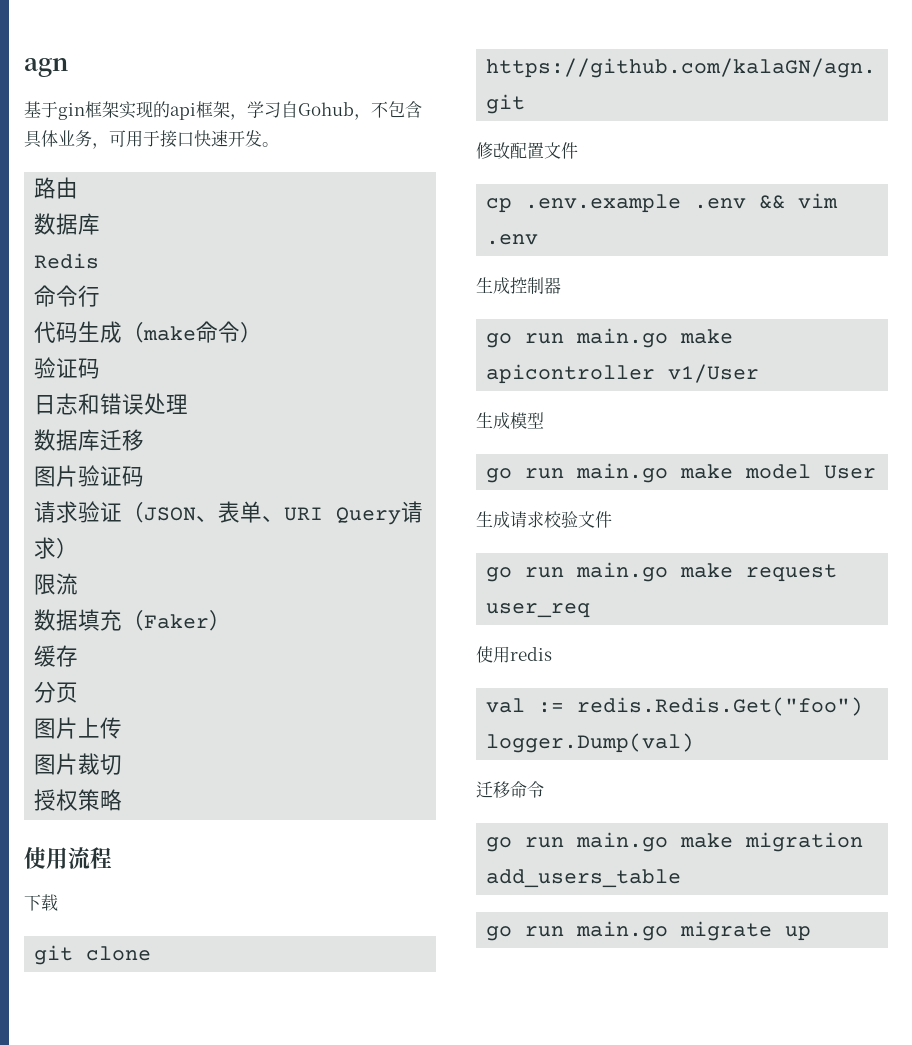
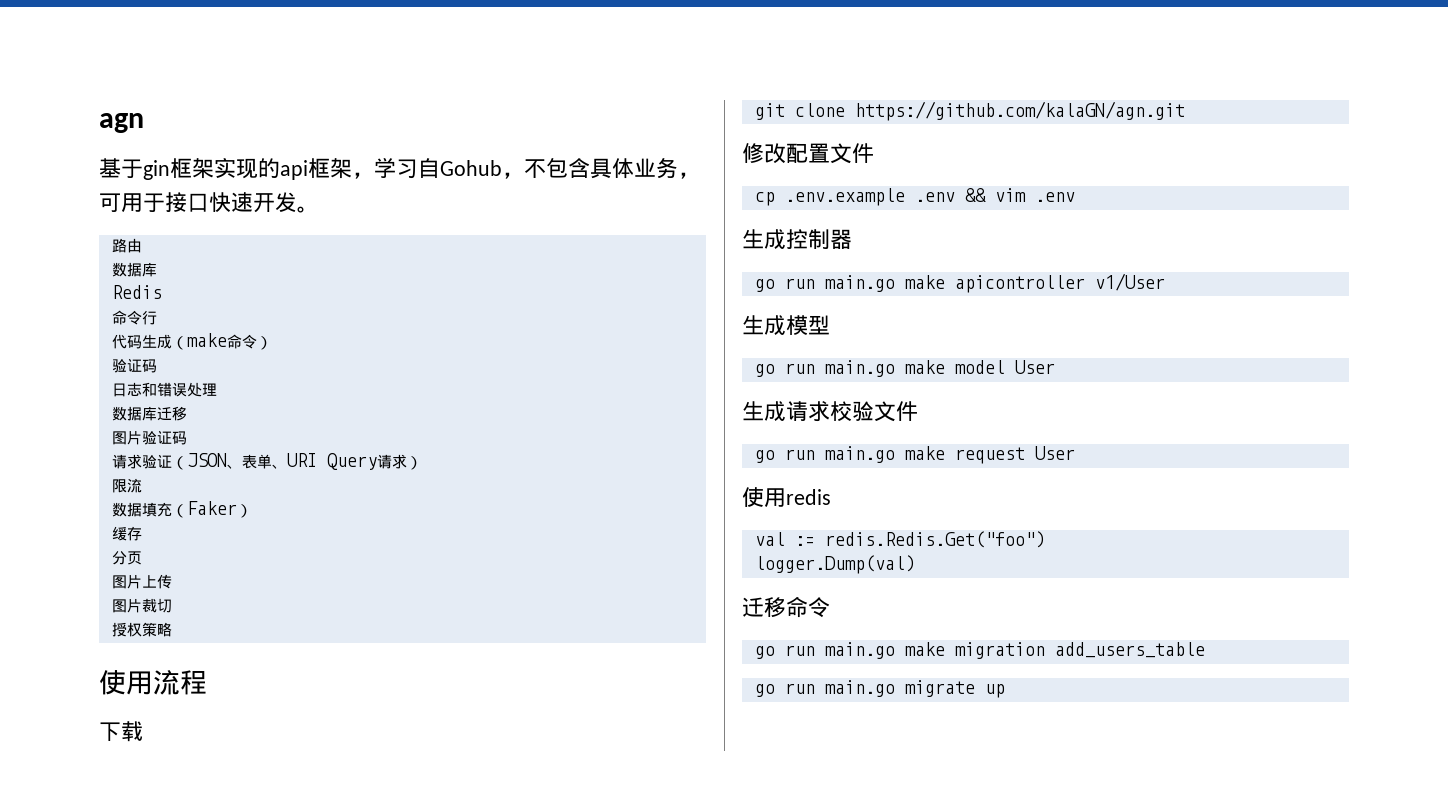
[486,603,591,618] user_req -> [1034,446,1075,460] User

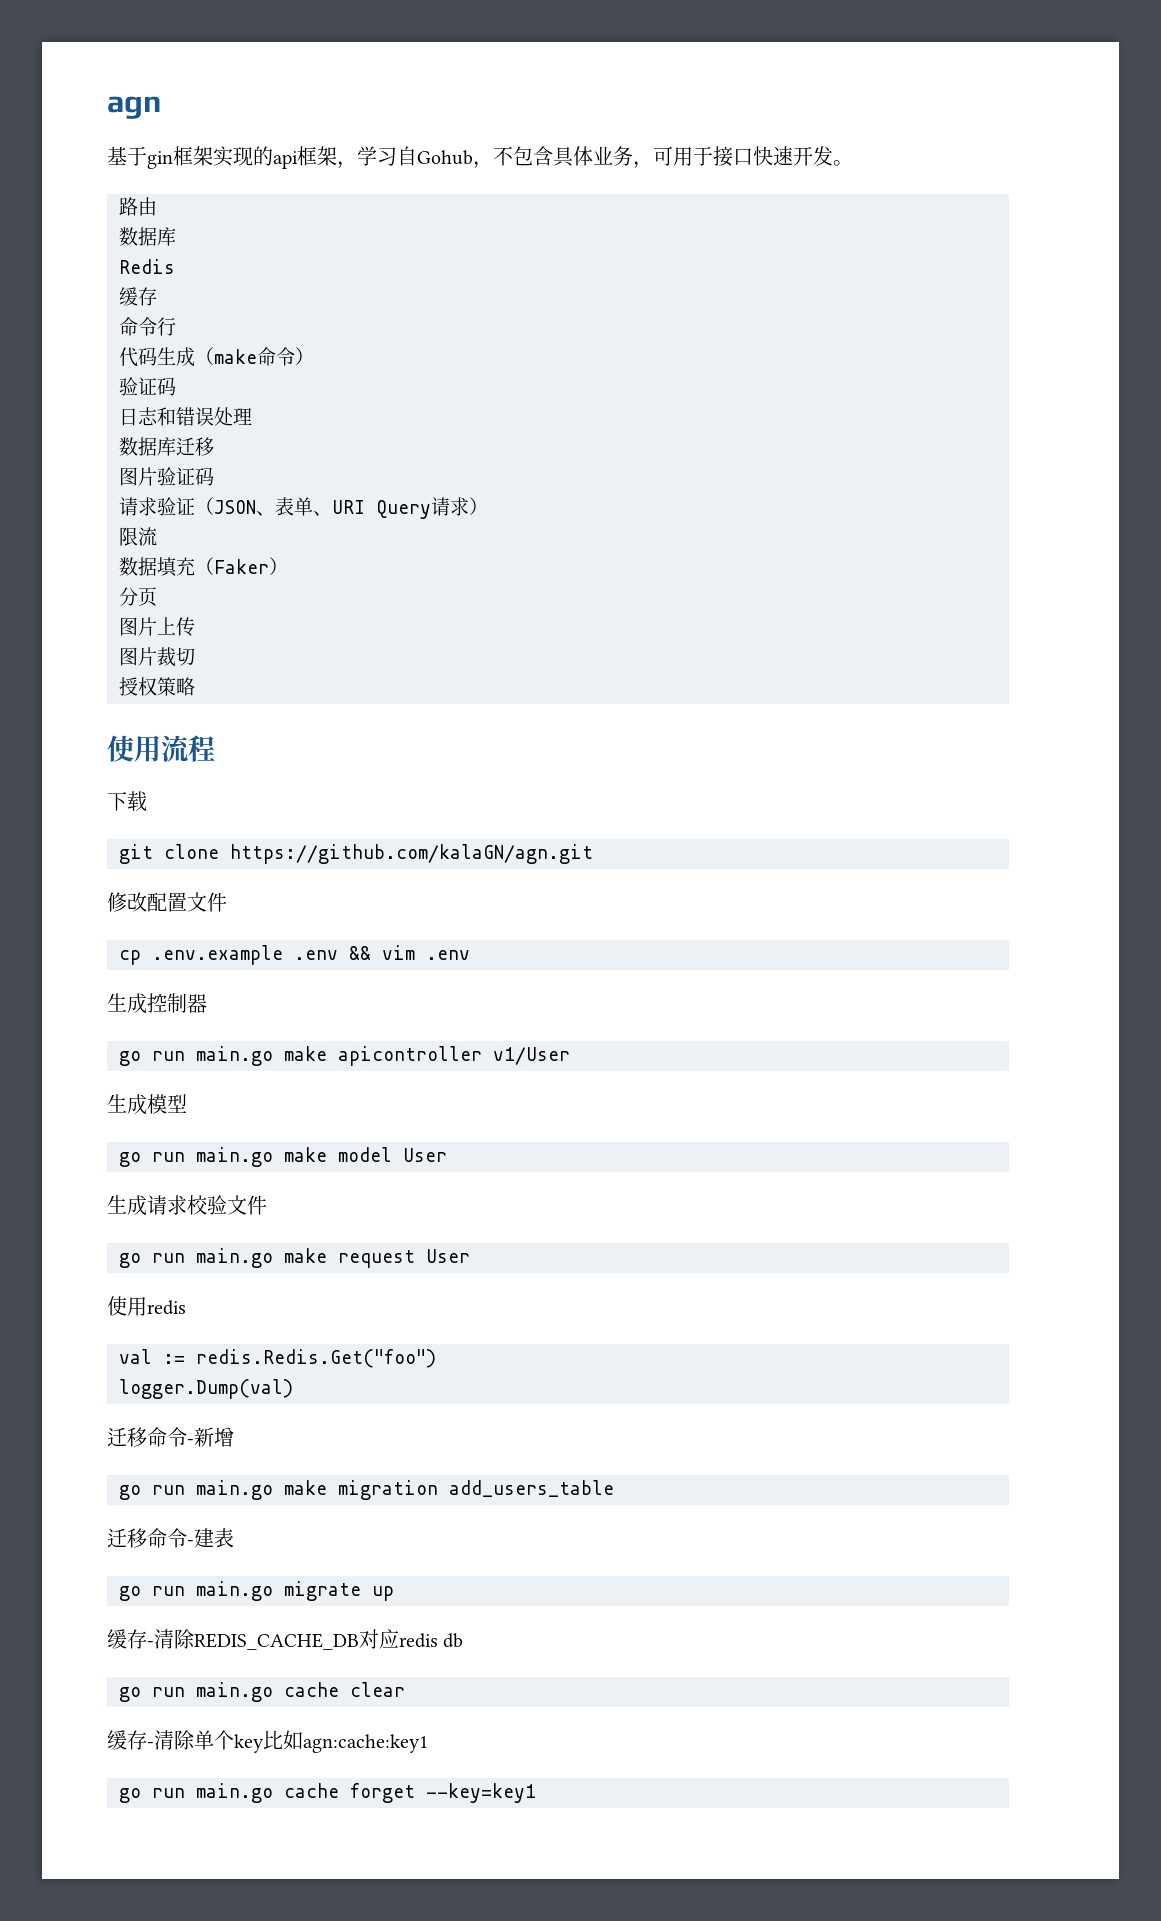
(162, 292) none -> [119,287,157,306] // 缓存
[111,526,142,541] // 缓存 -> (288, 566) none
(830, 607) none -> [187,1427,234,1447] -新增
(1205, 650) none -> [107,1528,234,1548] // 迁移命令-建表
(1005, 691) none -> [107,1629,464,1650] [119,1682,405,1702] [107,1730,428,1753] [119,1783,536,1803] // 缓存-清除REDIS_CACHE_DB对应redis db // go run main.go cache clear // 缓存-清除单个key比如agn:cache:key1 // go run main.go cache forget --key=key1

